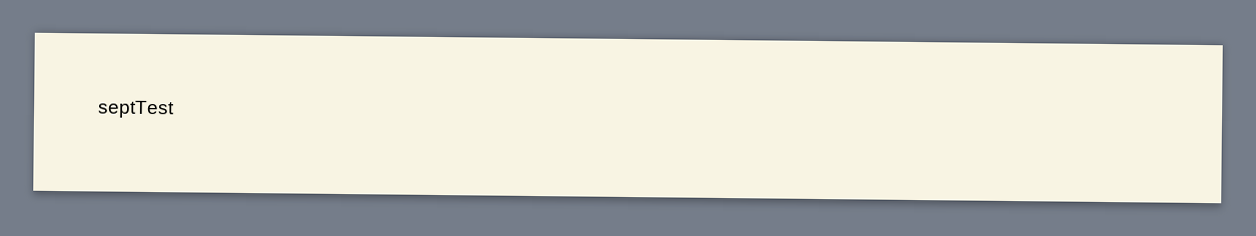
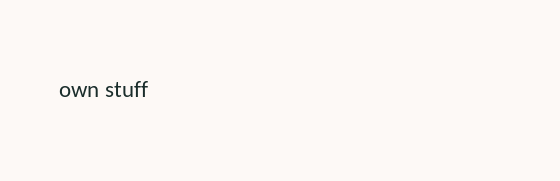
[97,100,175,119] septTest -> [59,81,149,97] own stuff

